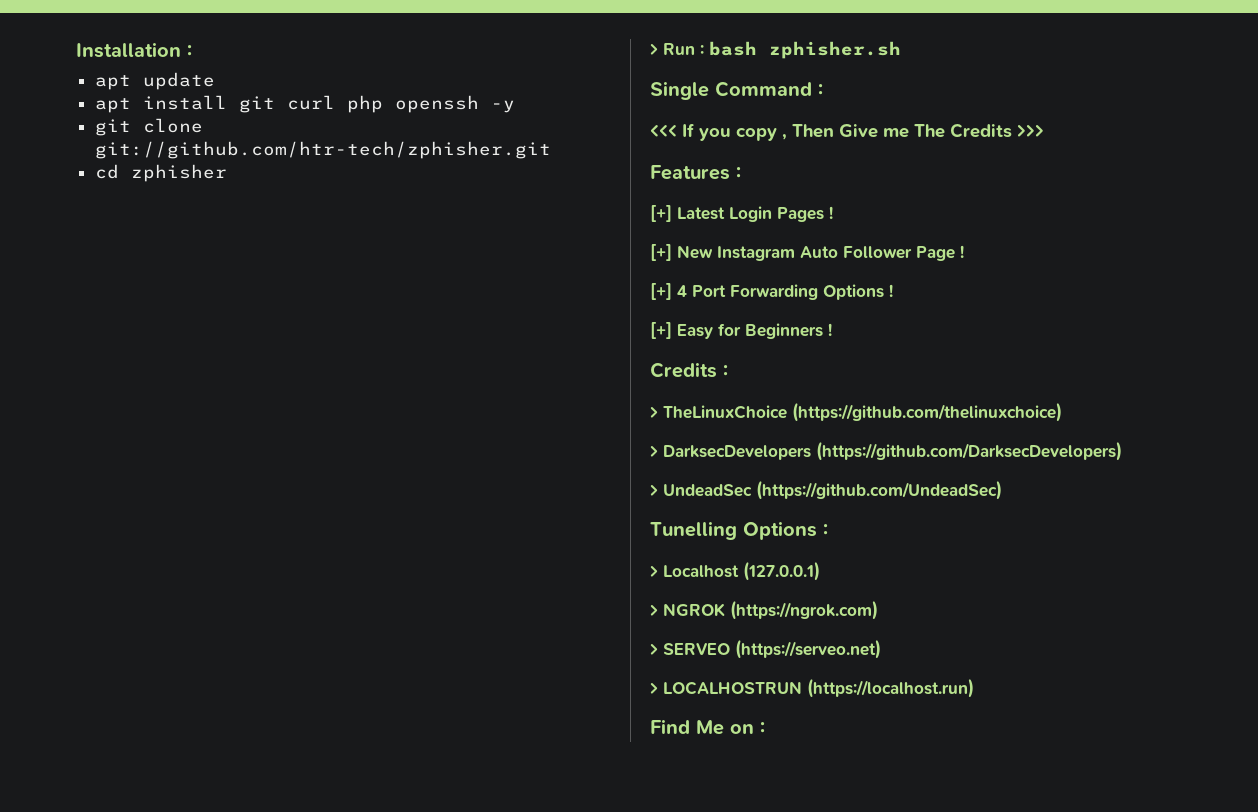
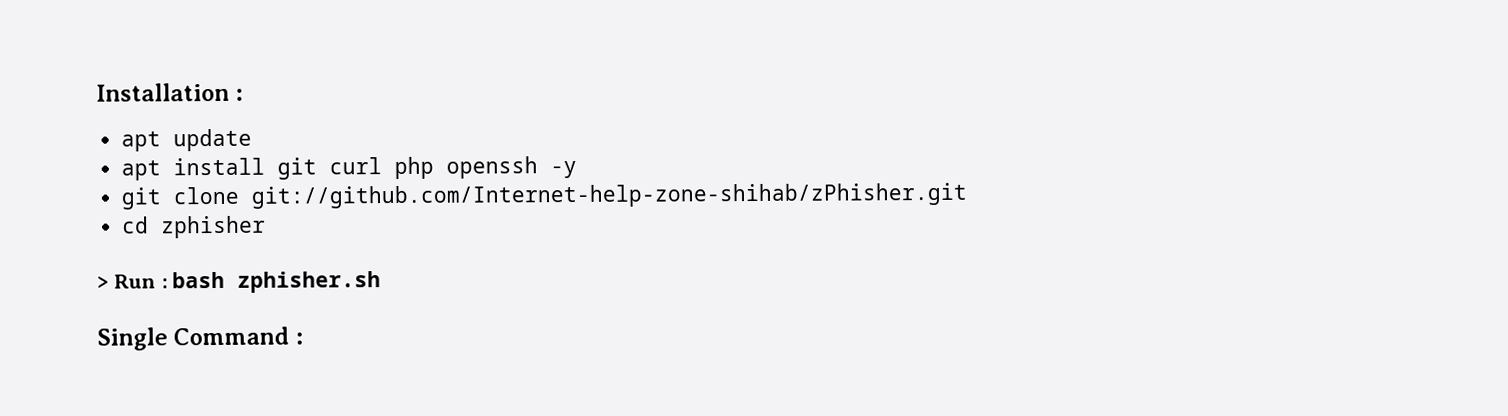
[94,141,551,159] git://github.com/htr-tech/zphisher.git -> [251,182,968,209] git://github.com/Internet-help-zone-shihab/zPhisher.git
[650,123,1044,141] [650,165,741,180] [650,205,833,222] [650,244,964,261] [650,283,893,300] [650,322,832,339] [650,362,728,378] [650,402,1062,422] [650,441,1122,461] [650,480,1002,500] [650,521,828,540] [650,561,820,581] [650,600,878,620] [650,639,881,659] [650,678,974,698] [650,719,765,735] // <<< If you copy , Then Give me The Credits >>> // Features : // [+] Latest Login Pages ! // [+] New Instagram Auto Follower Page ! // [+] 4 Port Forwarding Options ! // [+] Easy for Beginners ! // Credits : // > TheLinuxChoice (https://github.com/thelinuxchoice) // > DarksecDevelopers (https://github.com/DarksecDevelopers) // > UndeadSec (https://github.com/UndeadSec) // Tunelling Options : // > Localhost (127.0.0.1) // > NGROK (https://ngrok.com) // > SERVEO (https://serveo.net) // > LOCALHOSTRUN (https://localhost.run) // Find Me on : -> (303, 338) none

